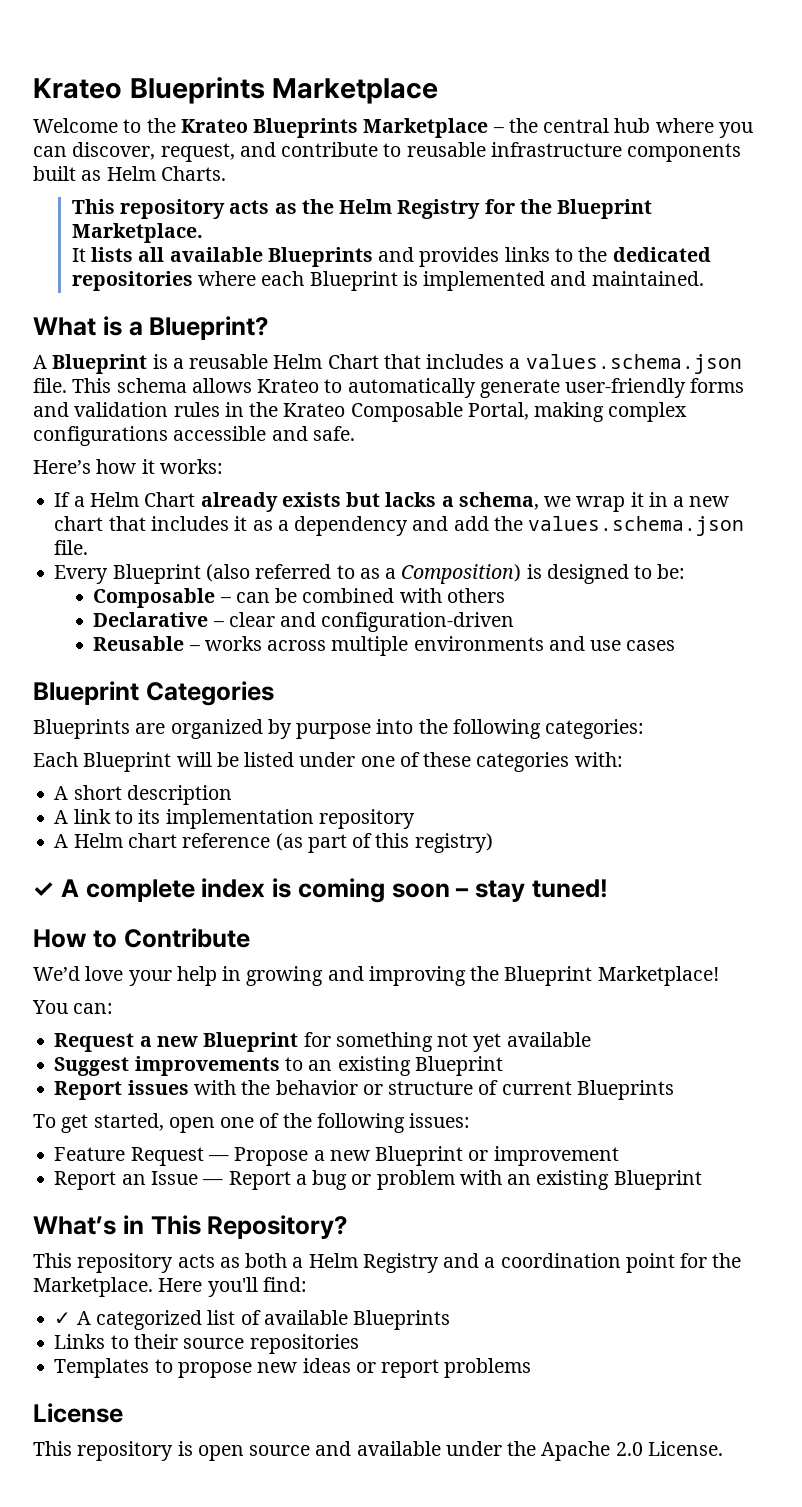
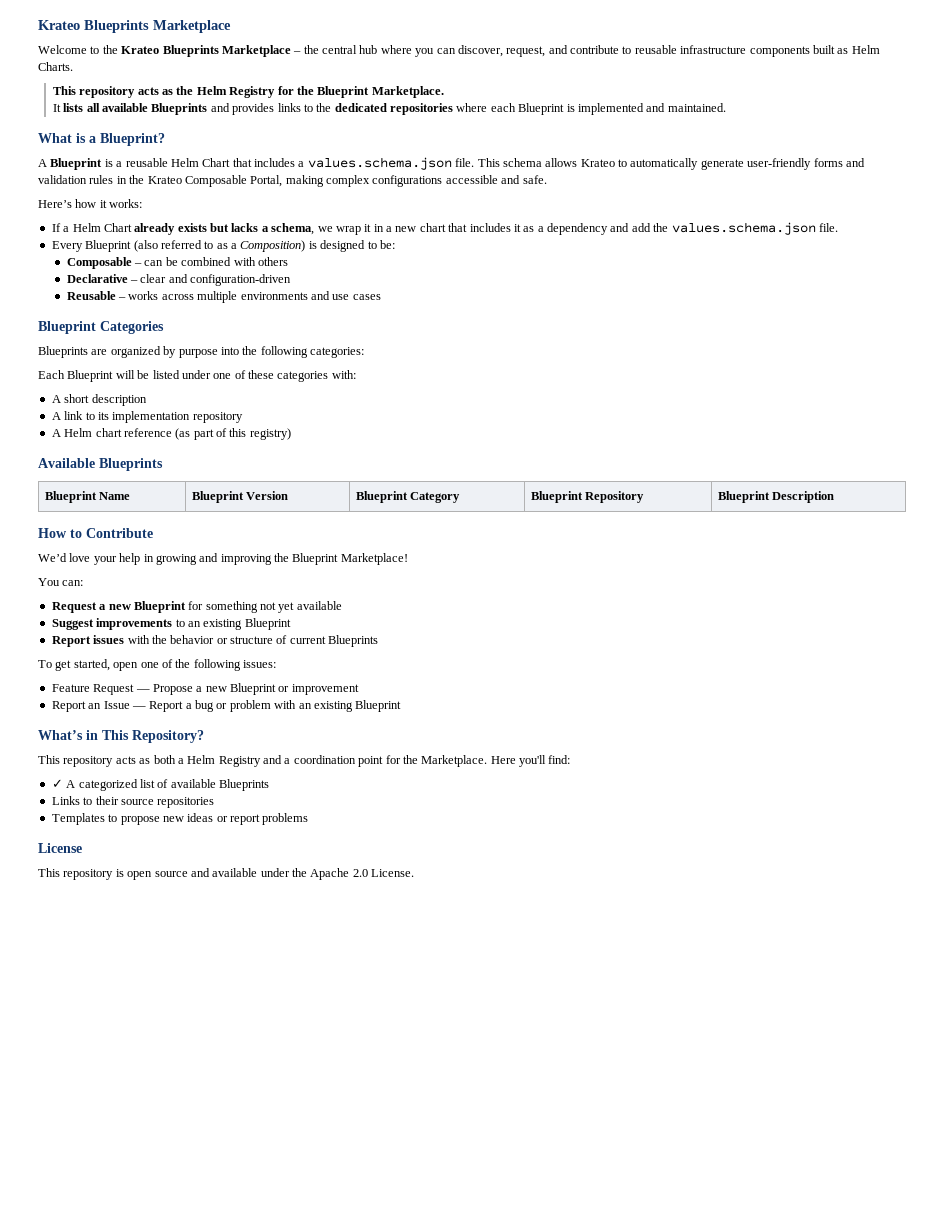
[33,878,608,903] ✓ A complete index is coming soon – stay tuned! -> [38,458,163,471] [44,491,130,503] [191,491,288,503] [355,491,460,503] [530,491,644,503] [717,491,834,503] Available Blueprints // Blueprint Name | Blueprint Version | Blueprint Category | Blueprint Repository | Blueprint Description

